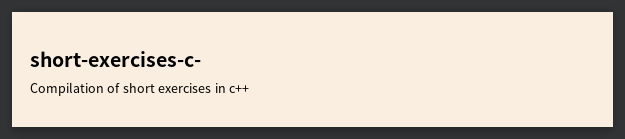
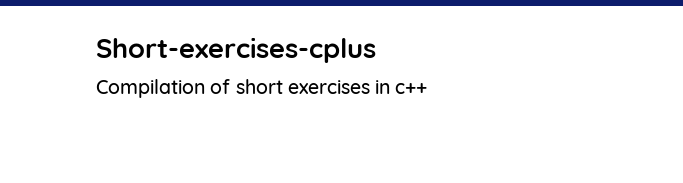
[30,51,201,67] short-exercises-c- -> [96,37,376,63] Short-exercises-cplus

